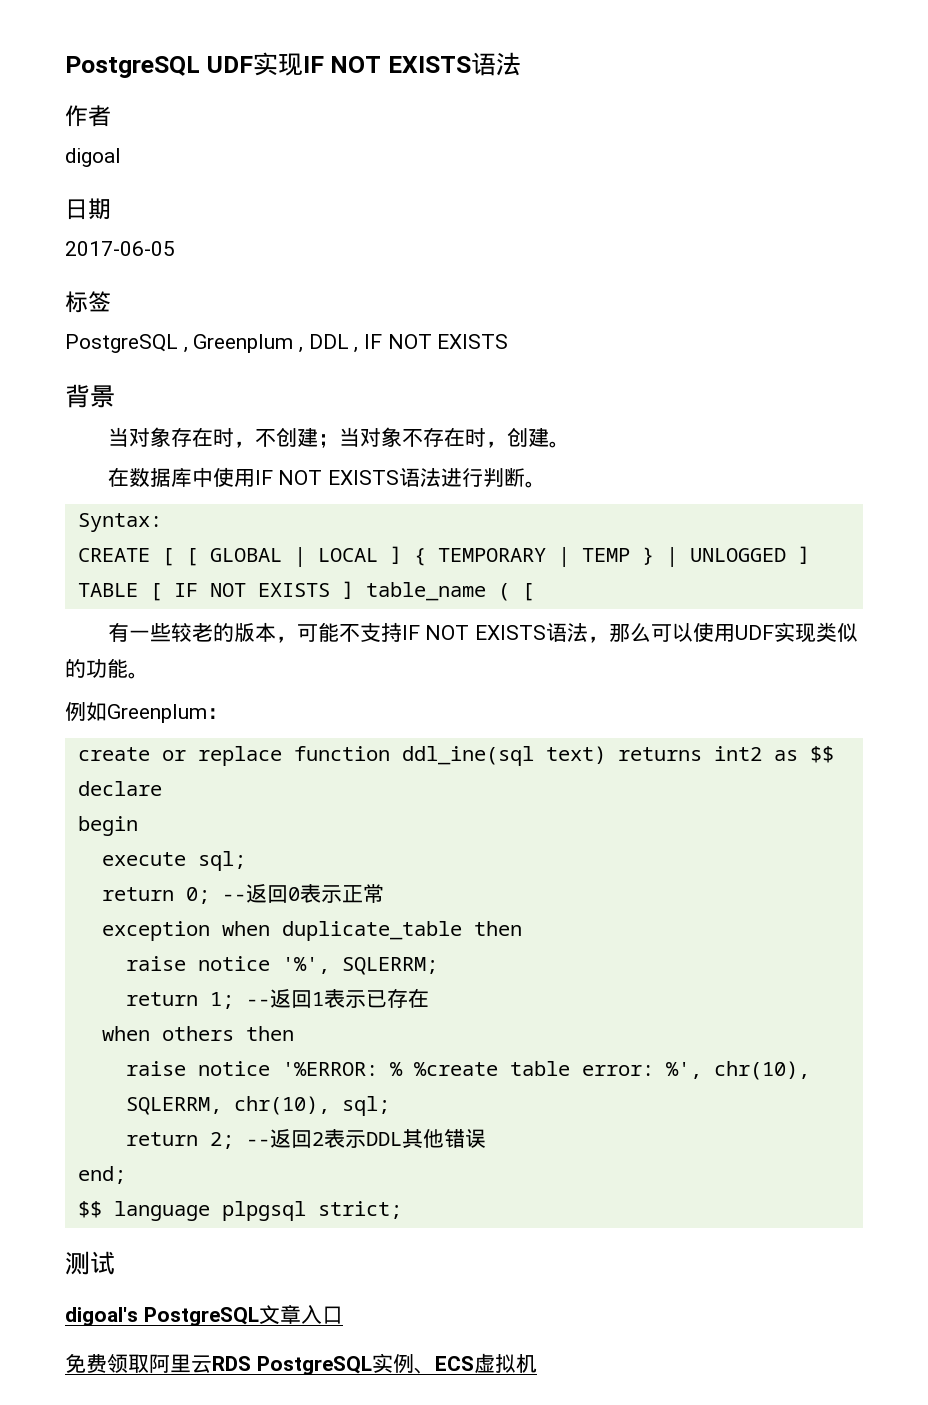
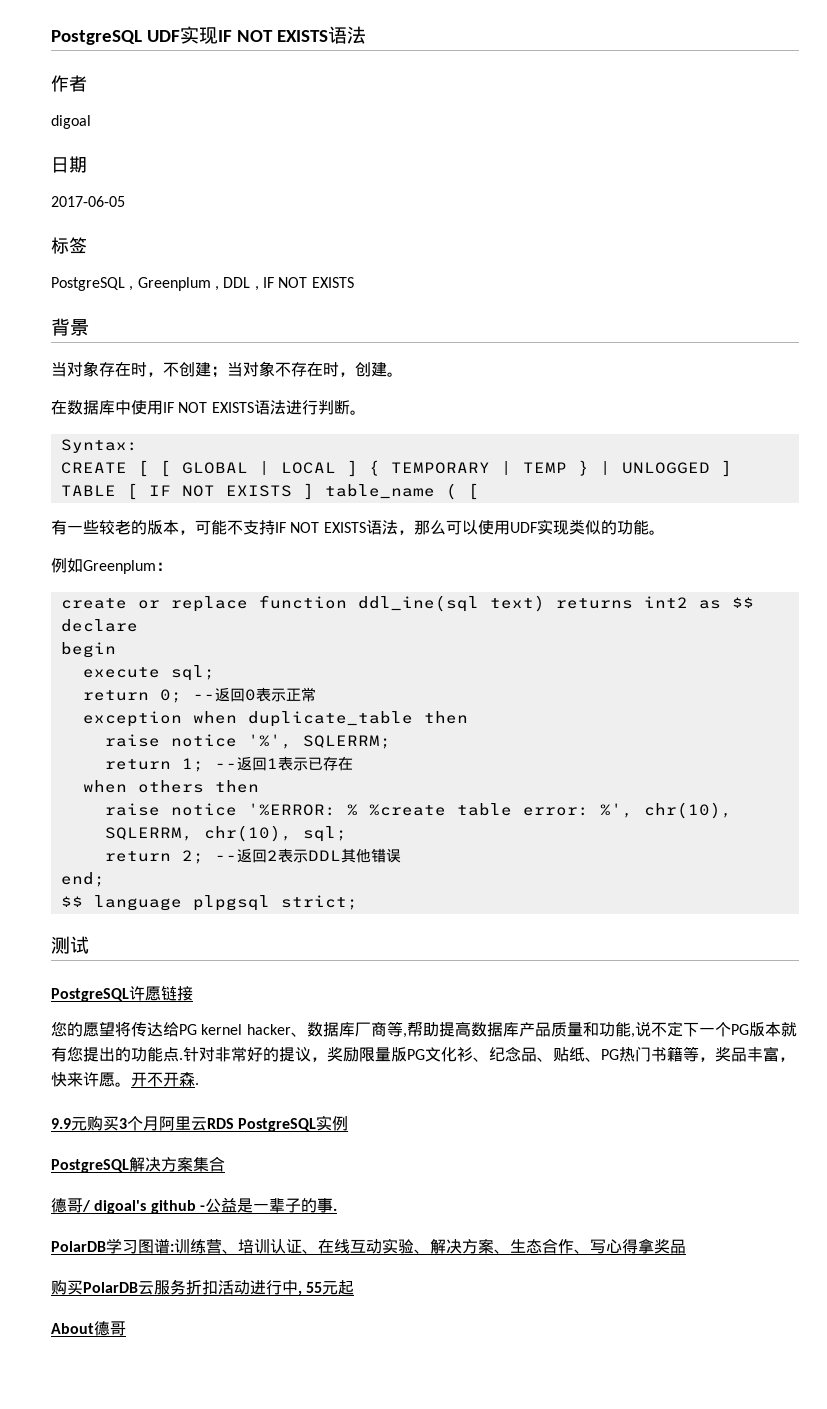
[65,1304,343,1326] [65,1353,149,1373] digoal's PostgreSQL文章入口 // 免费领取 -> [51,986,193,1002] [51,1021,797,1038] [51,1046,795,1062] [51,1072,199,1087] [51,1116,159,1131] PostgreSQL许愿链接 // 您的愿望将传达给PG kernel hacker、数据库厂商等,帮助提高数据库产品质量和功能,说不定下一个PG版本就有您提出的功能点.针对非常好的提议，奖励限量版PG文化衫、纪念品、贴纸、PG热门书籍等，奖品丰富，快来许愿。开不开森. // 9.9元购买3个月
[413,1353,537,1374] 、ECS虚拟机 -> [51,1156,225,1173] [51,1197,337,1214] [51,1238,686,1254] [51,1279,355,1296] [51,1321,126,1336] // PostgreSQL解决方案集合 // 德哥/ digoal's github -公益是一辈子的事. // PolarDB学习图谱:训练营、培训认证、在线互动实验、解决方案、生态合作、写心得拿奖品 // 购买PolarDB云服务折扣活动进行中, 55元起 // About德哥

